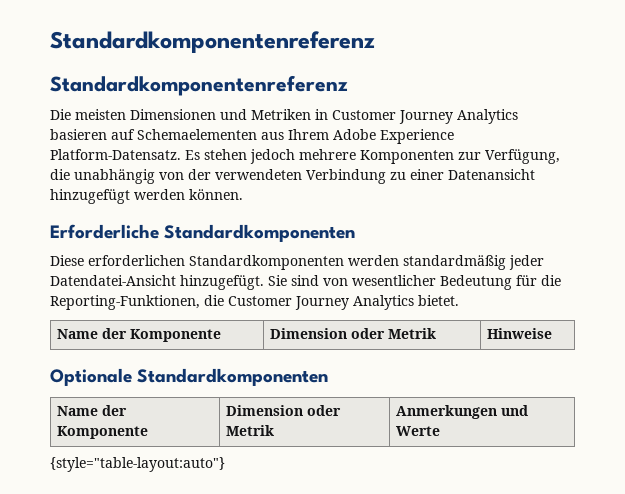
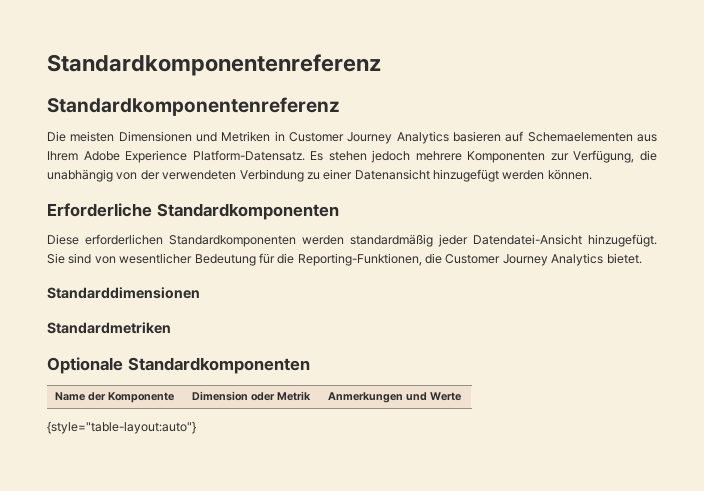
[56,328,221,342] [269,328,436,339] [486,328,552,339] // Name der Komponente | Dimension oder Metrik | Hinweise -> [47,287,200,299] [47,322,171,334] // Standarddimensionen // Standardmetriken

